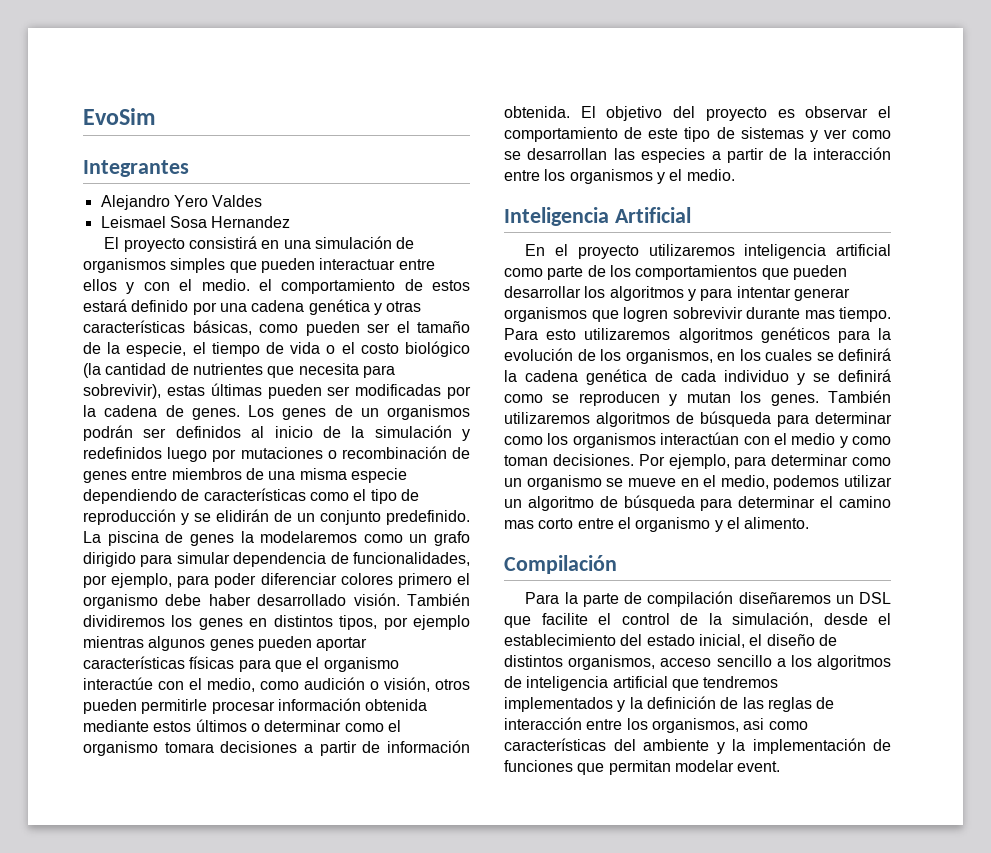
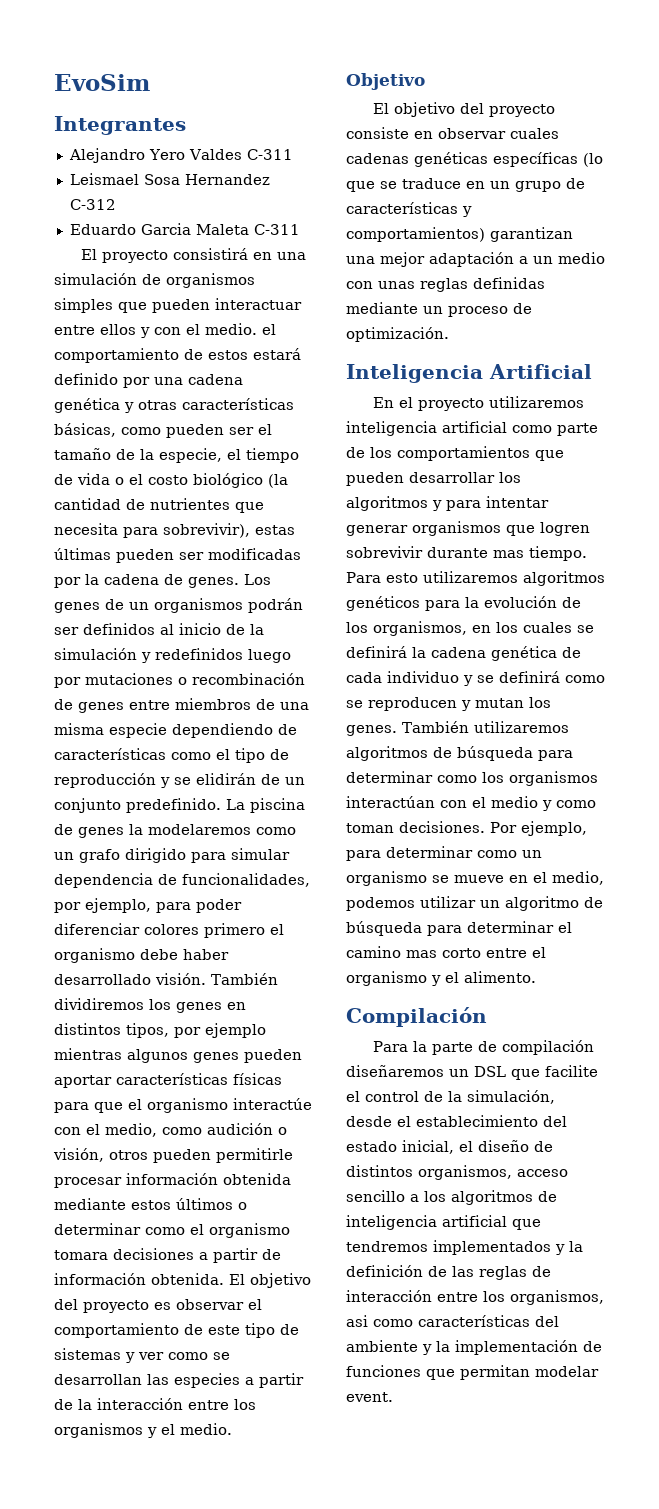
(263, 201) none -> [246,149,293,160] C-311
(291, 222) none -> [69,199,116,210] [69,223,300,235] C-312 // Eduardo Garcia Maleta C-311
(735, 175) none -> [346,73,425,90] [373,102,556,117] [346,127,559,139] [346,152,603,167] [346,178,585,192] [346,202,472,217] [346,227,573,242] [346,252,605,267] [346,277,545,292] [346,302,532,317] [346,327,449,342] // Objetivo // El objetivo del proyecto consiste en observar cuales cadenas genéticas específicas (lo que se traduce en un grupo de características y comportamientos) garantizan una mejor adaptación a un medio con unas reglas definidas mediante un proceso de optimización.

